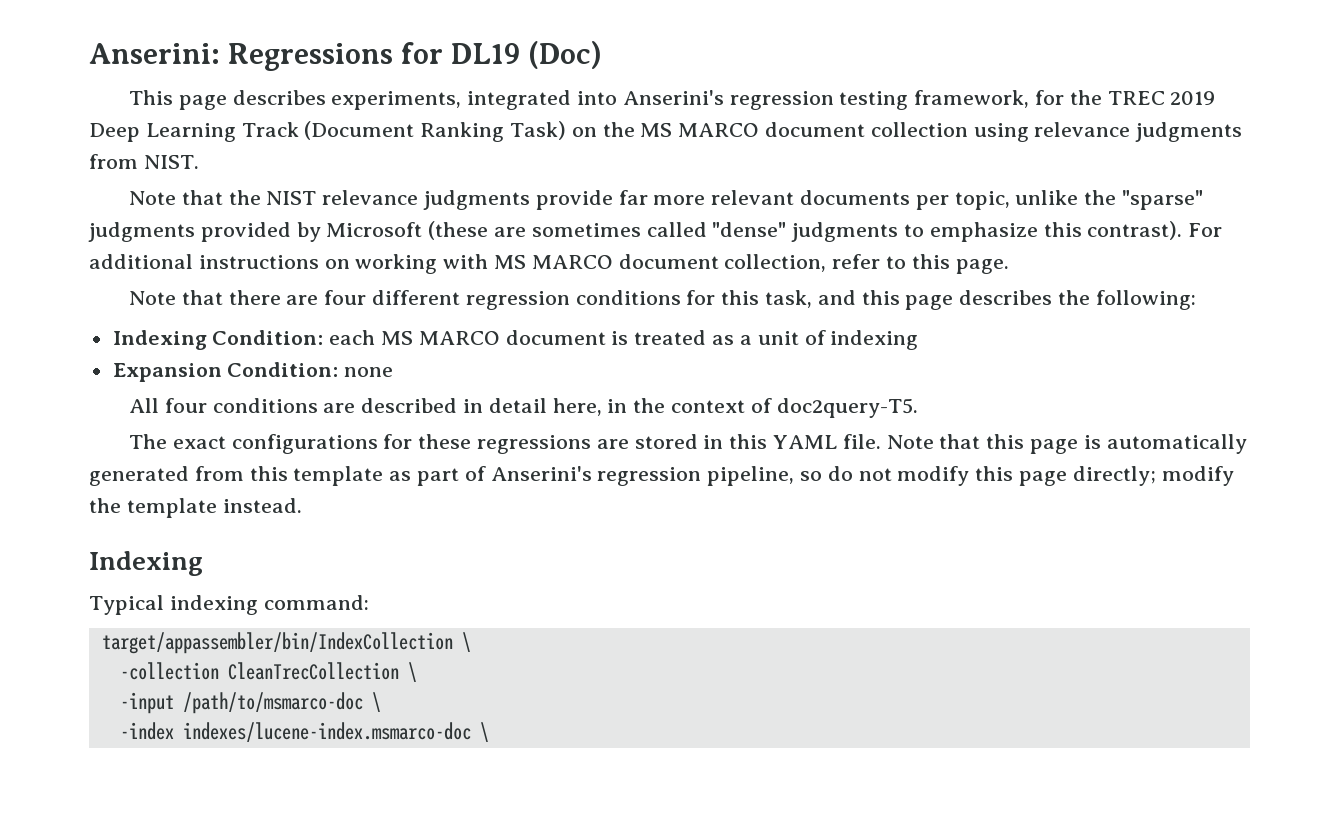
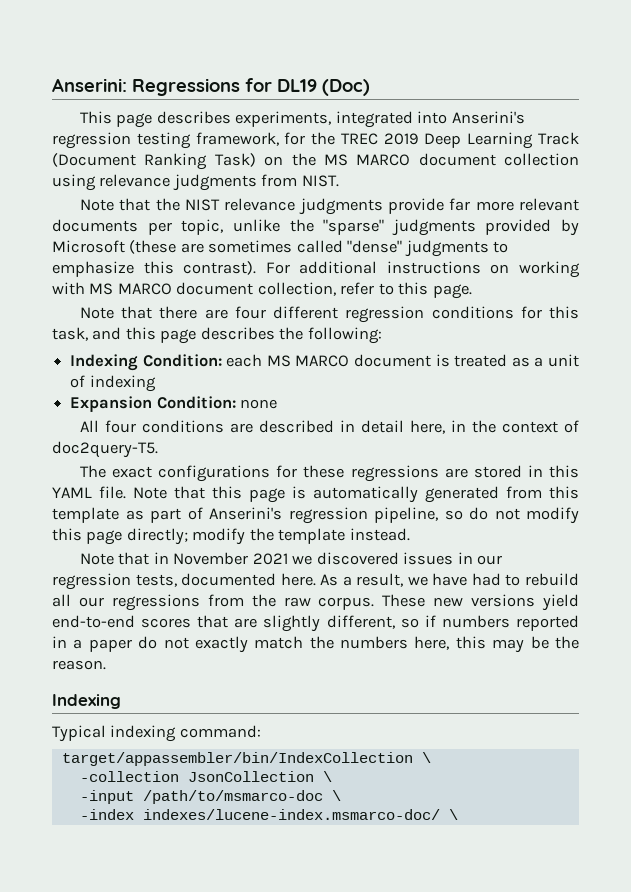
(302, 505) none -> [79,552,502,565] [52,573,580,590] [52,594,579,611] [52,615,579,632] [52,636,580,653] [52,660,106,670] // Note that in November 2021 we discovered issues in our regression tests, documented here. As a result, we have had to rebuild all our regressions from the raw corpus. These new versions yield end-to-end scores that are slightly different, so if numbers reported in a paper do not exactly match the numbers here, this may be the reason.
[227,662,399,680] CleanTrecCollection -> [187,771,314,782] JsonCollection
[182,722,471,742] indexes/lucene-index.msmarco-doc -> [142,809,440,820] indexes/lucene-index.msmarco-doc/

